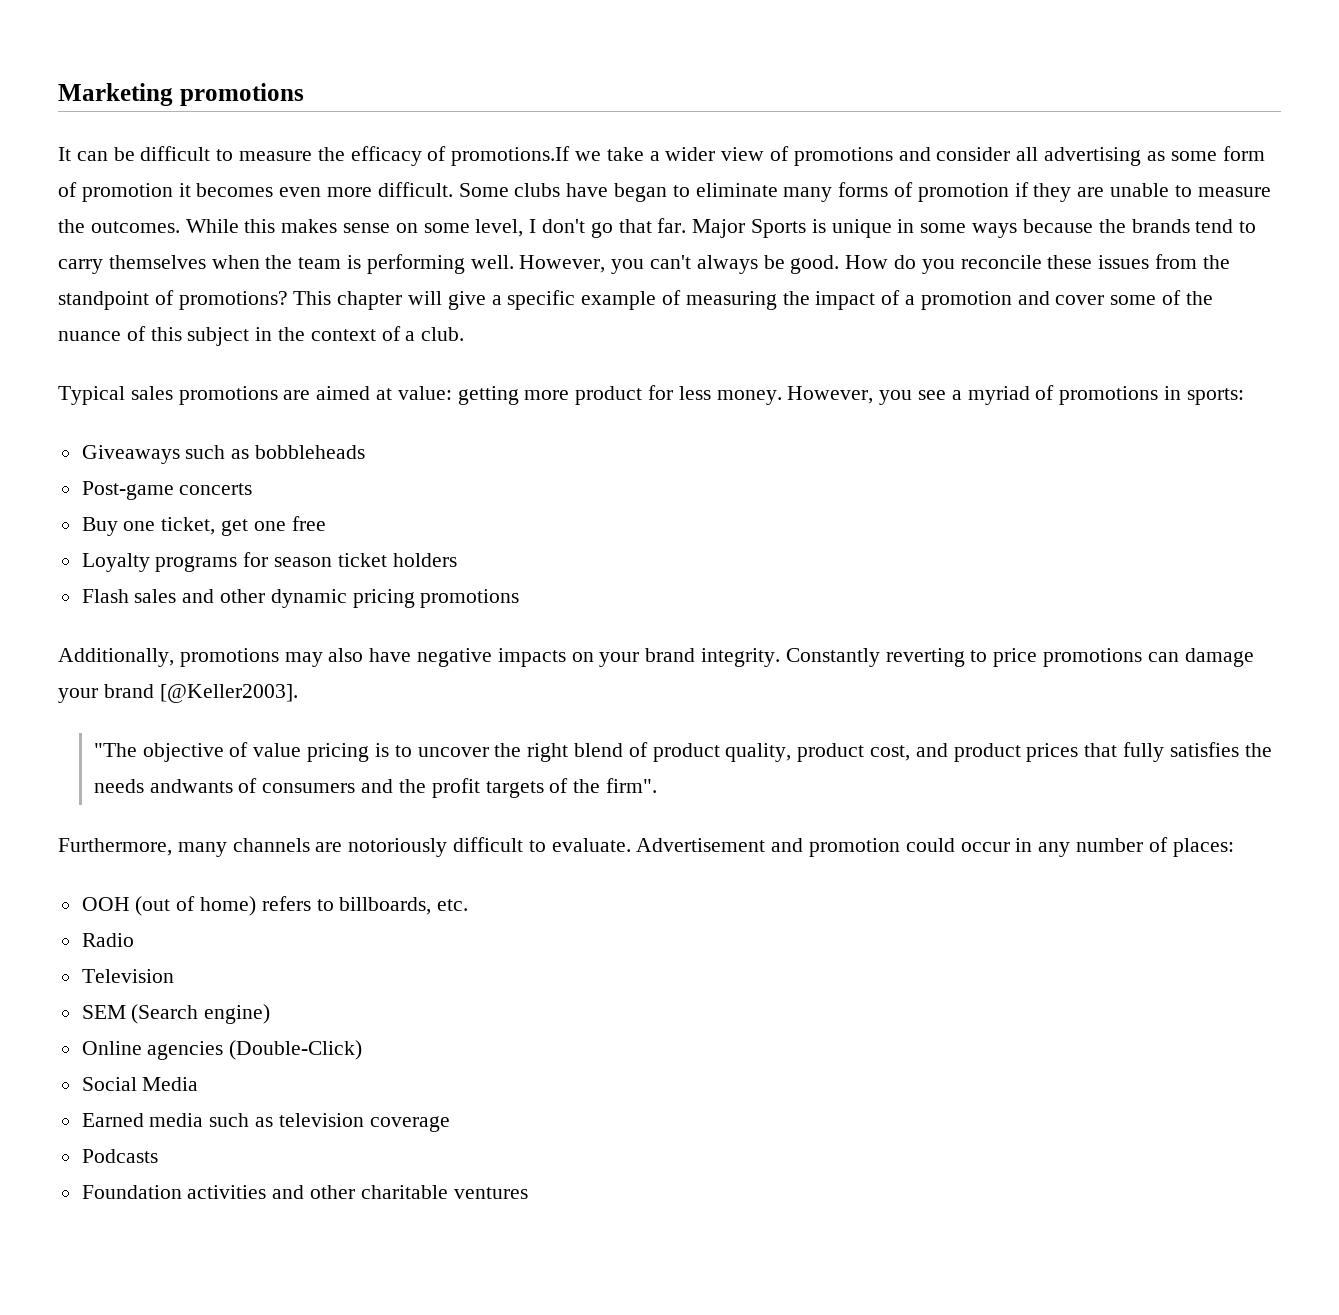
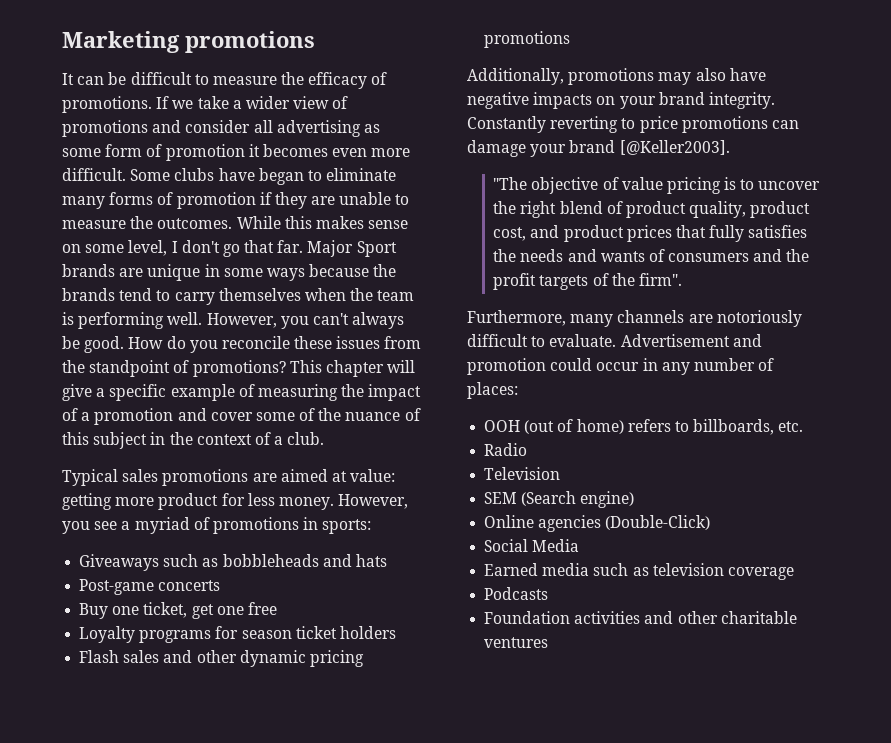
[451,146,571,166] promotions.If -> [62,96,170,113] promotions. If
[751,219,826,238] Sports is -> [356,241,397,257] [62,264,144,277] Sport brands are
(366, 452) none -> [322,554,387,567] and hats
[149,779,233,793] andwants -> [567,249,645,262] and wants

